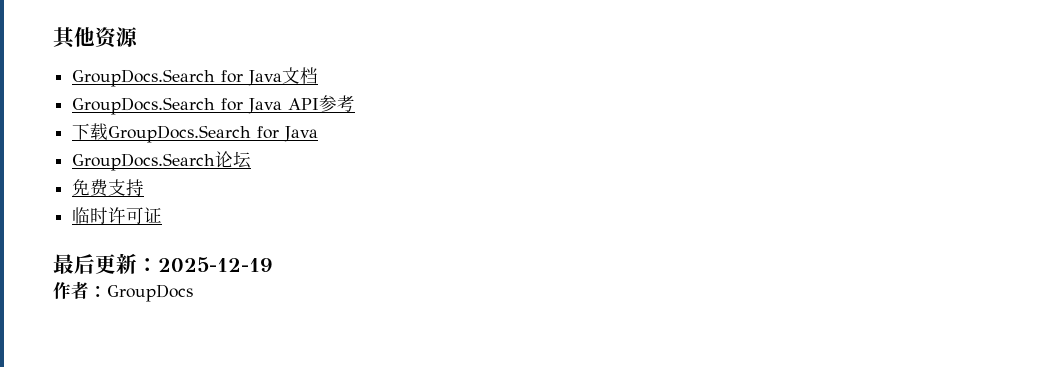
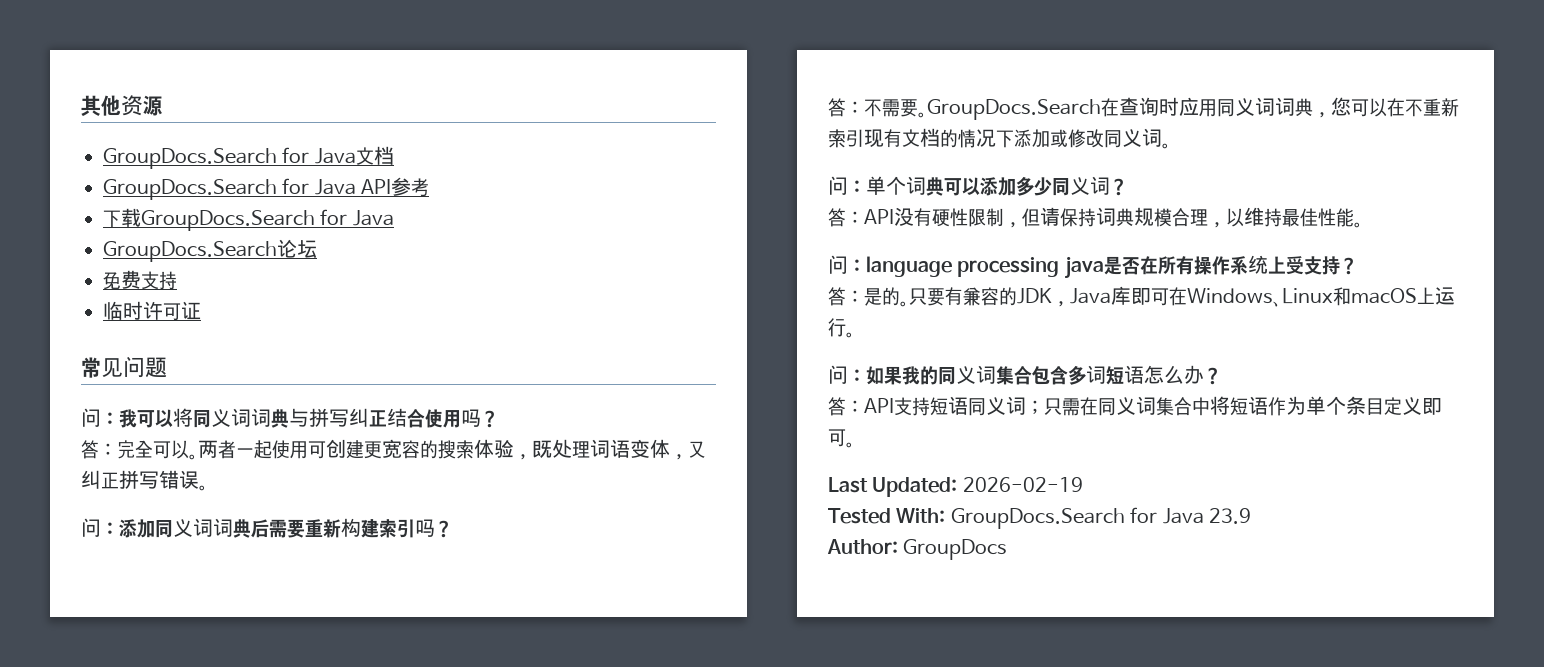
[53,253,273,274] [53,281,107,299] 最后更新：2025-12-19 // 作者： -> [81,356,167,378] [81,408,499,428] [81,439,706,460] [81,470,208,491] [81,518,453,538] [828,97,1459,120] [828,128,1171,149] [828,176,1128,196] [828,207,1363,228] [828,255,1358,279] [828,286,1455,307] [828,318,855,338] [828,365,1222,385] [828,396,1442,416] [828,429,855,448] [828,477,1083,497] [828,507,1251,529] [827,539,898,554] 常见问题 // 问：我可以将同义词词典与拼写纠正结合使用吗？ // 答：完全可以。两者一起使用可创建更宽容的搜索体验，既处理词语变体，又纠正拼写错误。 // 问：添加同义词词典后需要重新构建索引吗？ // 答：不需要。GroupDocs.Search在查询时应用同义词词典，您可以在不重新索引现有文档的情况下添加或修改同义词。 // 问：单个词典可以添加多少同义词？ // 答：API没有硬性限制，但请保持词典规模合理，以维持最佳性能。 // 问：language processing java是否在所有操作系统上受支持？ // 答：是的。只要有兼容的JDK，Java库即可在Windows、Linux和macOS上运行。 // 问：如果我的同义词集合包含多词短语怎么办？ // 答：API支持短语同义词；只需在同义词集合中将短语作为单个条目定义即可。 // Last Updated: 2026-02-19 // Tested With: GroupDocs.Search for Java 23.9 // Author:

